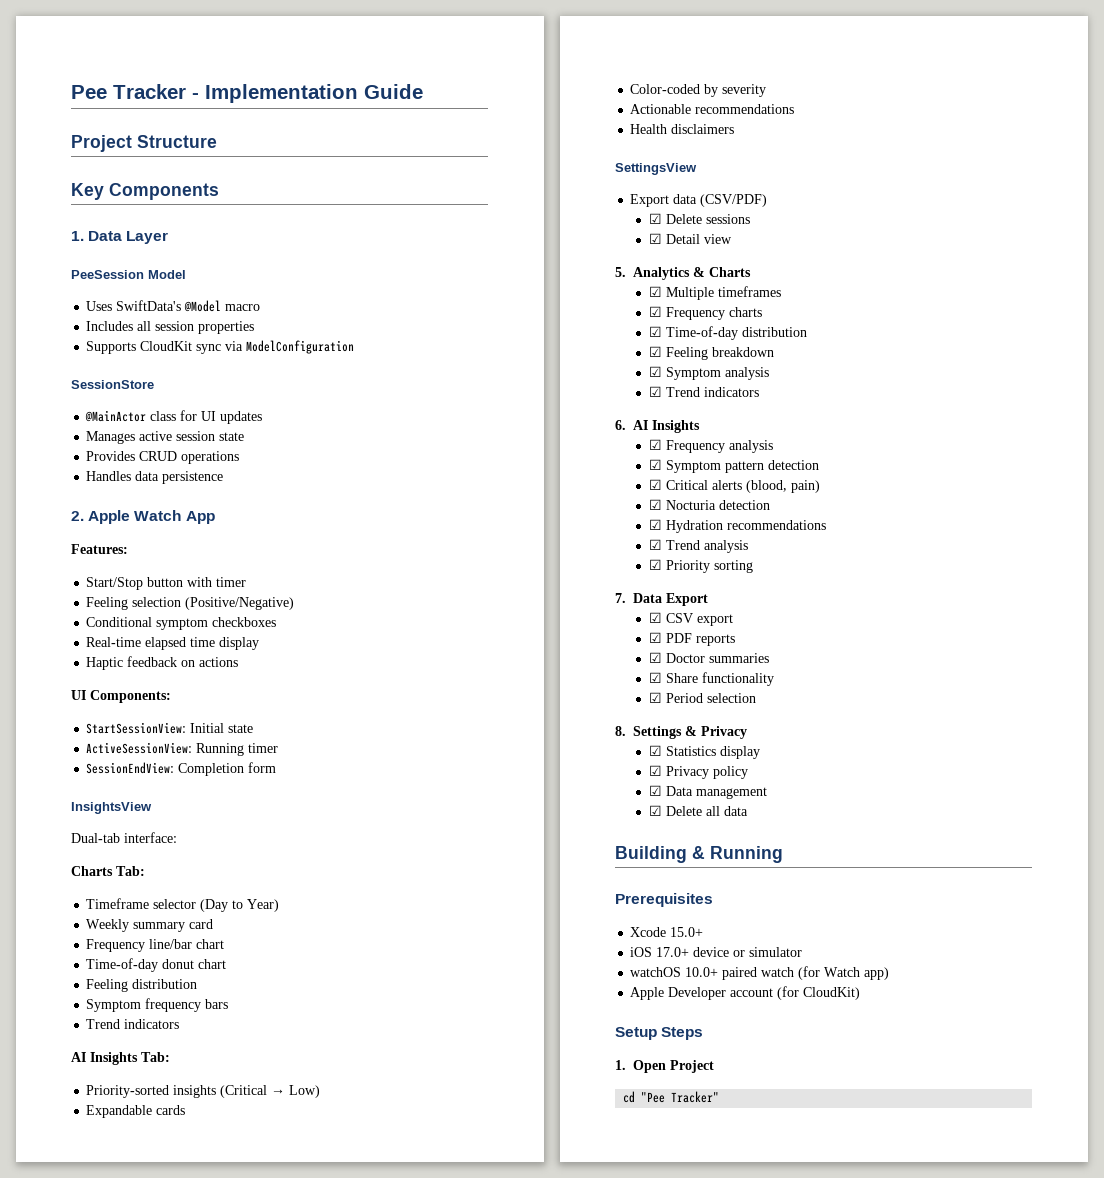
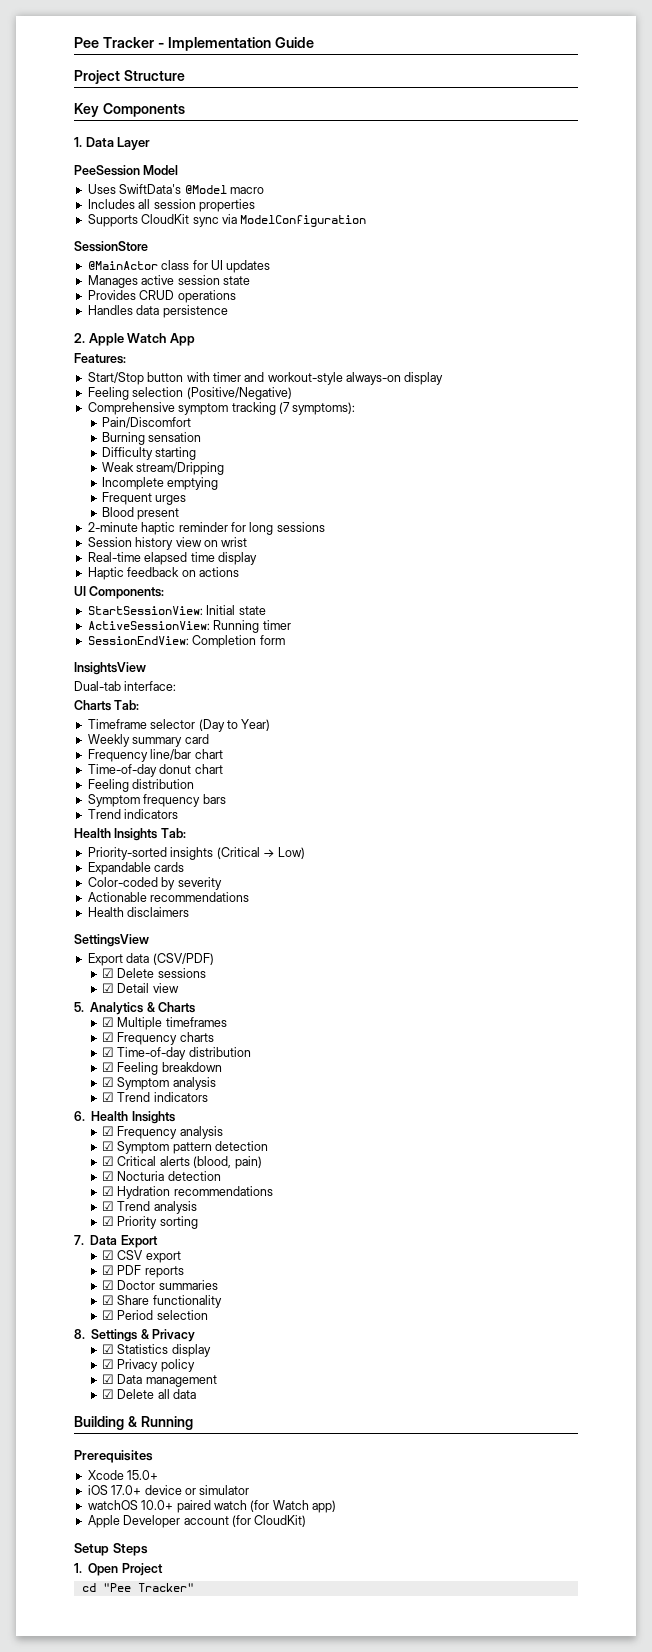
(247, 582) none -> [244,372,444,385] and workout-style always-on display
[86,617,277,630] Conditional symptom checkboxes -> [87,402,356,415] [102,417,192,428] [102,432,202,445] [102,447,197,460] [102,462,225,475] [102,477,219,490] [102,492,187,505] [102,507,180,520] [87,522,325,535] [87,537,248,550] Comprehensive symptom tracking (7 symptoms): // Pain/Discomfort // Burning sensation // Difficulty starting // Weak stream/Dripping // Incomplete emptying // Frequent urges // Blood present // 2-minute haptic reminder for long sessions // Session history view on wrist
[71,1052,86,1062] AI -> [74,828,111,838] Health
[633,420,649,430] AI -> [91,1111,129,1121] Health

